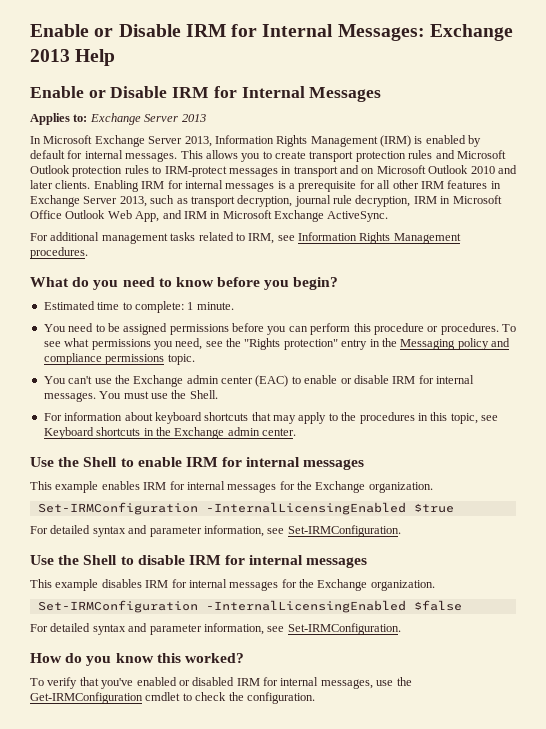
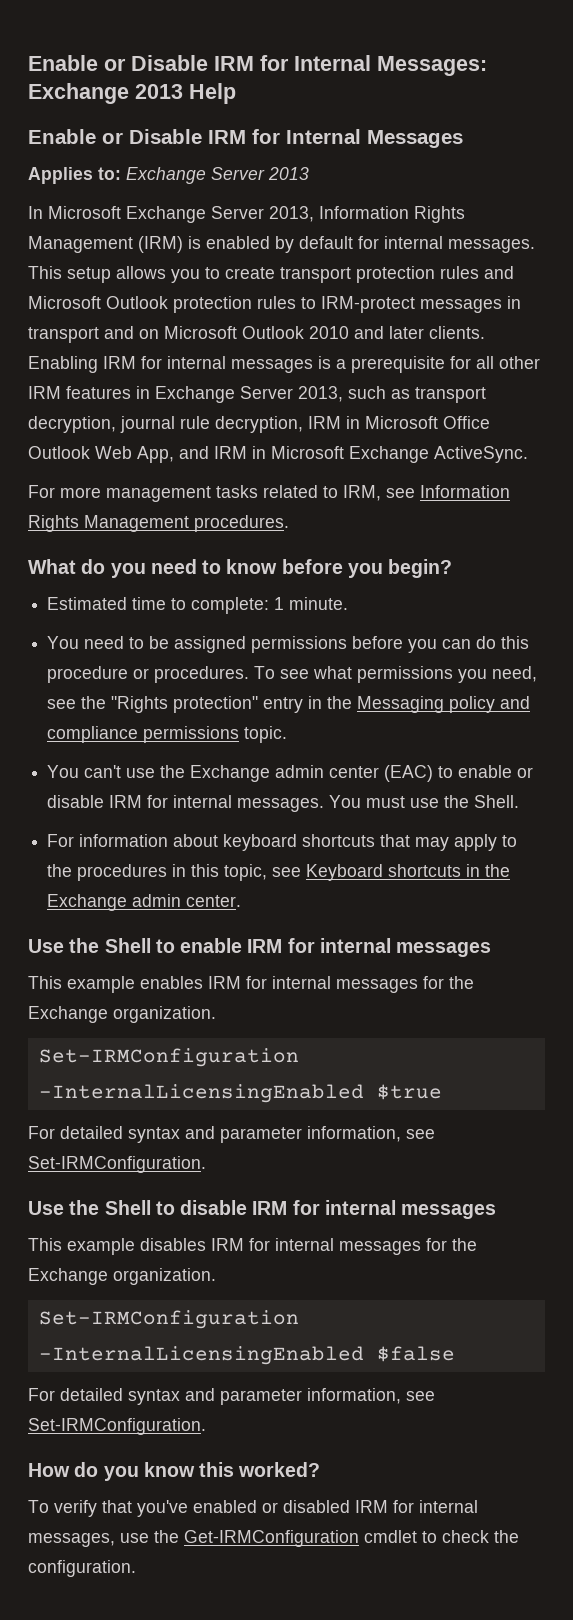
(203, 154) none -> [67,267,111,283] setup
[50,232,100,241] additional -> [60,487,101,498] more
[310,323,351,335] perform -> [476,636,497,649] do

